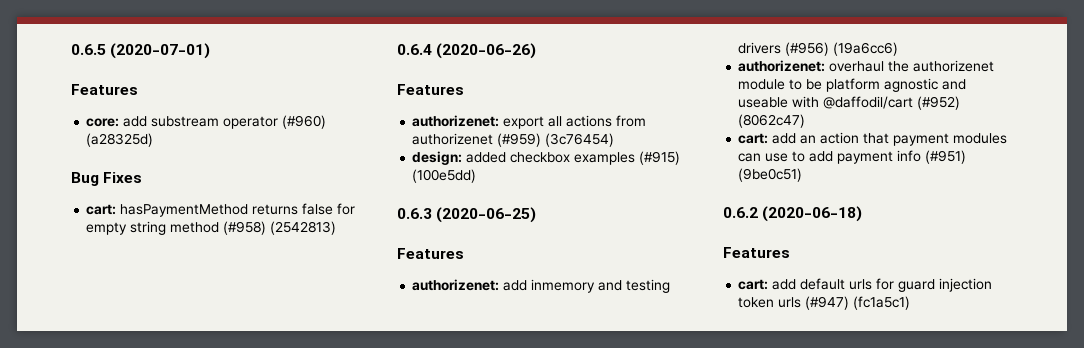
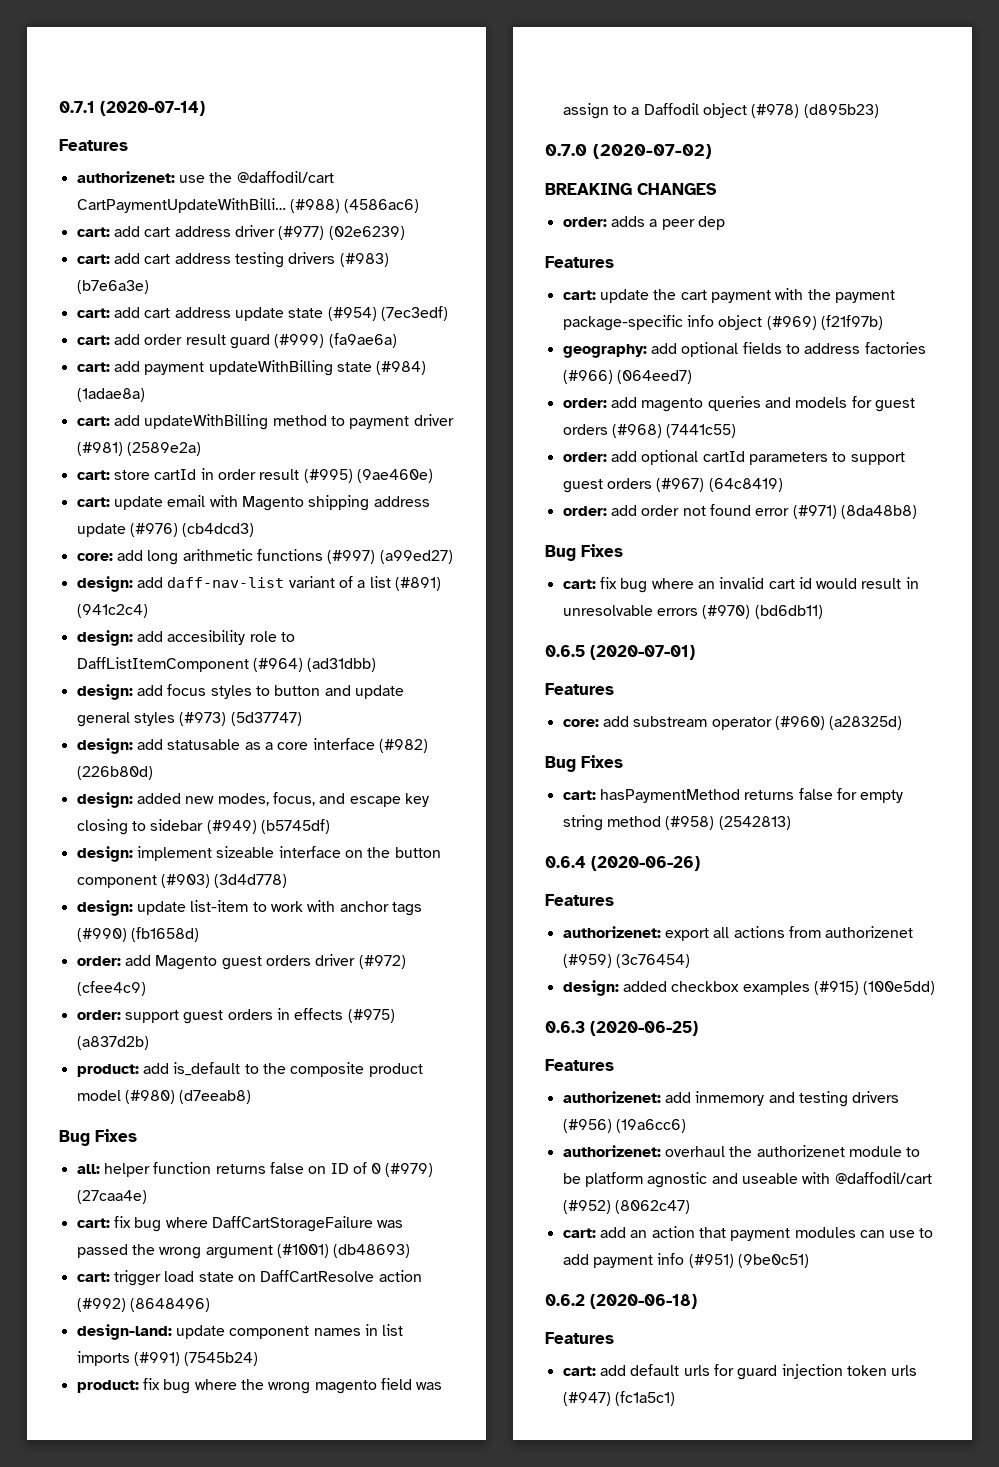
(71, 49) none -> [59,101,205,116] [59,139,128,151] [76,171,334,183] [76,198,420,213] [76,225,405,240] [76,252,389,268] [76,280,149,294] [76,306,448,321] [76,333,397,349] [76,360,427,376] [76,388,145,402] [76,414,454,430] [76,442,201,456] [76,468,433,483] [76,495,430,511] [76,523,255,537] [76,549,453,565] [76,576,441,592] [76,604,148,618] [76,630,295,646] [76,657,377,672] [76,684,404,700] [76,712,302,727] [76,738,428,754] [76,766,153,780] [76,792,429,808] [76,819,330,835] [76,846,441,862] [76,874,288,888] [76,900,422,916] [76,927,199,942] [76,954,406,970] [76,981,146,996] [76,1008,395,1024] [76,1036,149,1050] [76,1062,423,1077] [76,1090,252,1104] [59,1129,137,1146] [76,1162,434,1177] [76,1190,147,1204] [76,1216,404,1232] [76,1244,411,1259] [76,1270,422,1286] [76,1298,210,1312] [76,1324,404,1340] [76,1351,259,1366] [76,1378,443,1394] [562,103,879,119] [545,144,712,159] [545,183,717,195] [562,216,725,230] [545,256,614,268] [562,288,895,303] [562,315,883,331] [562,342,926,358] [562,370,692,384] [562,396,915,412] [562,424,737,438] [562,450,905,465] [562,478,783,493] [562,504,917,519] [545,544,623,561] [562,577,919,593] [562,605,823,619] 0.7.1 (2020-07-14) // Features // authorizenet: use the @daffodil/cart CartPaymentUpdateWithBilli… (#988) (4586ac6) // cart: add cart address driver (#977) (02e6239) // cart: add cart address testing drivers (#983) (b7e6a3e) // cart: add cart address update state (#954) (7ec3edf) // cart: add order result guard (#999) (fa9ae6a) // cart: add payment updateWithBilling state (#984) (1adae8a) // cart: add updateWithBilling method to payment driver (#981) (2589e2a) // cart: store cartId in order result (#995) (9ae460e) // cart: update email with Magento shipping address update (#976) (cb4dcd3) // core: add long arithmetic functions (#997) (a99ed27) // design: add daff-nav-list variant of a list (#891) (941c2c4) // design: add accesibility role to DaffListItemComponent (#964) (ad31dbb) // design: add focus styles to button and update general styles (#973) (5d37747) // design: add statusable as a core interface (#982) (226b80d) // design: added new modes, focus, and escape key closing to sidebar (#949) (b5745df) // design: implement sizeable interface on the button component (#903) (3d4d778) // design: update list-item to work with anchor tags (#990) (fb1658d) // order: add Magento guest orders driver (#972) (cfee4c9) // order: support guest orders in effects (#975) (a837d2b) // product: add is_default to the composite product model (#980) (d7eeab8) // Bug Fixes // all: helper function returns false on ID of 0 (#979) (27caa4e) // cart: fix bug where DaffCartStorageFailure was passed the wrong argument (#1001) (db48693) // cart: trigger load state on DaffCartResolve action (#992) (8648496) // design-land: update component names in list imports (#991) (7545b24) // product: fix bug where the wrong magento field was assign to a Daffodil object (#978) (d895b23) // 0.7.0 (2020-07-02) // BREAKING CHANGES // order: adds a peer dep // Features // cart: update the cart payment with the payment package-specific info object (#969) (f21f97b) // geography: add optional fields to address factories (#966) (064eed7) // order: add magento queries and models for guest orders (#968) (7441c55) // order: add optional cartId parameters to support guest orders (#967) (64c8419) // order: add order not found error (#971) (8da48b8) // Bug Fixes // cart: fix bug where an invalid cart id would result in unresolvable errors (#970) (bd6db11) //

